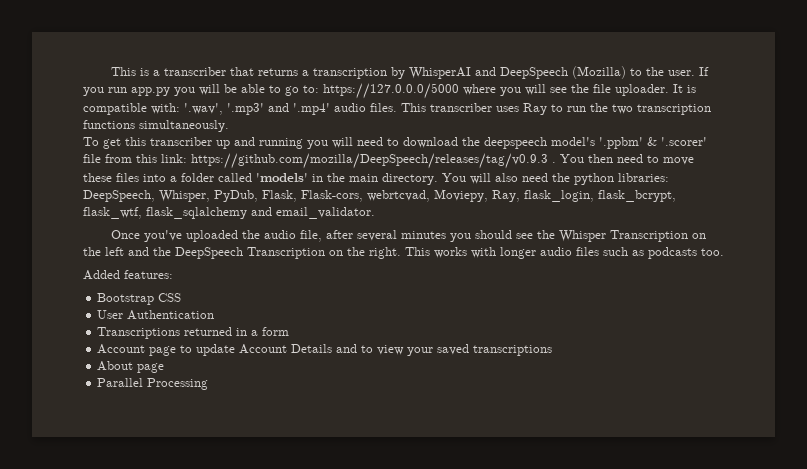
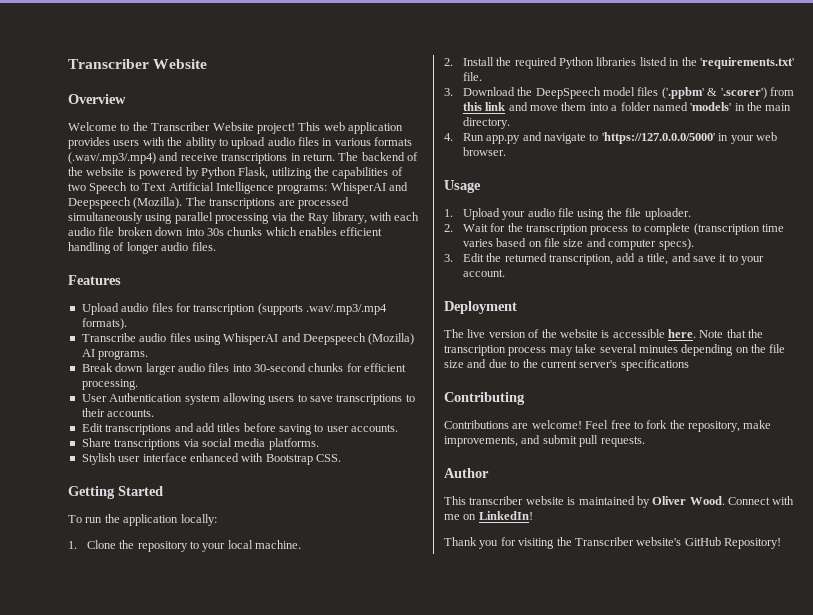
[110,66,709,79] [83,83,696,99] [83,103,711,115] [83,120,229,132] [83,137,707,149] [83,153,694,169] [83,173,139,182] This is a transcriber that returns a transcription by WhisperAI and DeepSpeech (Mozilla) to the user. If you run app.py you will be able to go to: https://127.0.0.0/5000 where you will see the file uploader. It is compatible with: '.wav', '.mp3' and '.mp4' audio files. This transcriber uses Ray to run the two transcription functions simultaneously. // To get this transcriber up and running you will need to download the deepspeech model's '.ppbm' & '.scorer' file from this link: https://github.com/mozilla/DeepSpeech/releases/tag/v0.9.3 . You then need to move these files -> [68,59,208,69] [68,94,126,104] [68,122,403,134] [68,137,413,149] [68,152,418,164] [68,167,403,179] [68,182,408,194] [68,197,349,209] [68,212,420,224] [68,227,383,236] [68,242,216,254] [68,275,121,285] [81,303,387,315] [81,318,127,330] [81,333,415,345] [81,349,149,360] [81,363,407,375] [81,379,138,390] [81,393,415,405] [81,408,155,417] [81,423,399,435] [81,438,319,450] [81,453,341,465] [68,486,163,499] [68,514,217,526] [68,540,302,552] [444,57,794,69] [462,72,482,81] [444,87,794,99] [462,102,587,111] Transcriber Website // Overview // Welcome to the Transcriber Website project! This web application provides users with the ability to upload audio files in various formats (.wav/.mp3/.mp4) and receive transcriptions in return. The backend of the website is powered by Python Flask, utilizing the capabilities of two Speech to Text Artificial Intelligence programs: WhisperAI and Deepspeech (Mozilla). The transcriptions are processed simultaneously using parallel processing via the Ray library, with each audio file broken down into 30s chunks which enables efficient handling of longer audio files. // Features // Upload audio files for transcription (supports .wav/.mp3/.mp4 formats). // Transcribe audio files using WhisperAI and Deepspeech (Mozilla) AI programs. // Break down larger audio files into 30-second chunks for efficient processing. // User Authentication system allowing users to save transcriptions to their accounts. // Edit transcriptions and add titles before saving to user accounts. // Share transcriptions via social media platforms. // Stylish user interface enhanced with Bootstrap CSS. // Getting Started // To run the application locally: // 1. Clone the repository to your local machine. // 2. Install the required Python libraries listed in the 'requirements.txt' file. // 3. Download the DeepSpeech model files ('.ppbm' & '.scorer') from this link and move them
[218,173,252,182] called -> [652,102,688,111] named
[442,173,669,185] [83,189,676,202] [83,207,375,219] [110,230,706,242] [83,247,724,259] [83,270,173,280] [97,293,182,305] [97,310,215,320] [97,327,290,339] [97,344,553,356] [97,361,165,373] [97,378,209,390] You will also need the python libraries: DeepSpeech, Whisper, PyDub, Flask, Flask-cors, webrtcvad, Moviepy, Ray, flask_login, flask_bcrypt, flask_wtf, flask_sqlalchemy and email_validator. // Once you've uploaded the audio file, after several minutes you should see the Whisper Transcription on the left and the DeepSpeech Transcription on the right. This works with longer audio files such as podcasts too. // Added features: // Bootstrap CSS // User Authentication // Transcriptions returned in a form // Account page to update Account Details and to view your saved transcriptions // About page // Parallel Processing -> [444,132,777,144] [462,147,506,156] [444,180,481,193] [444,208,691,220] [444,223,784,235] [462,238,694,250] [444,253,765,265] [462,269,505,277] [444,301,517,314] [444,329,764,338] [444,344,786,356] [444,359,689,371] [444,392,525,405] [444,420,772,432] [444,435,645,447] [444,468,489,478] [444,496,795,508] [444,511,533,520] [444,537,781,549] // 4. Run app.py and navigate to 'https://127.0.0.0/5000' in your web browser. // Usage // 1. Upload your audio file using the file uploader. // 2. Wait for the transcription process to complete (transcription time varies based on file size and computer specs). // 3. Edit the returned transcription, add a title, and save it to your account. // Deployment // The live version of the website is accessible here. Note that the transcription process may take several minutes depending on the file size and due to the current server's specifications // Contributing // Contributions are welcome! Feel free to fork the repository, make improvements, and submit pull requests. // Author // This transcriber website is maintained by Oliver Wood. Connect with me on LinkedIn! // Thank you for visiting the Transcriber website's GitHub Repository!

